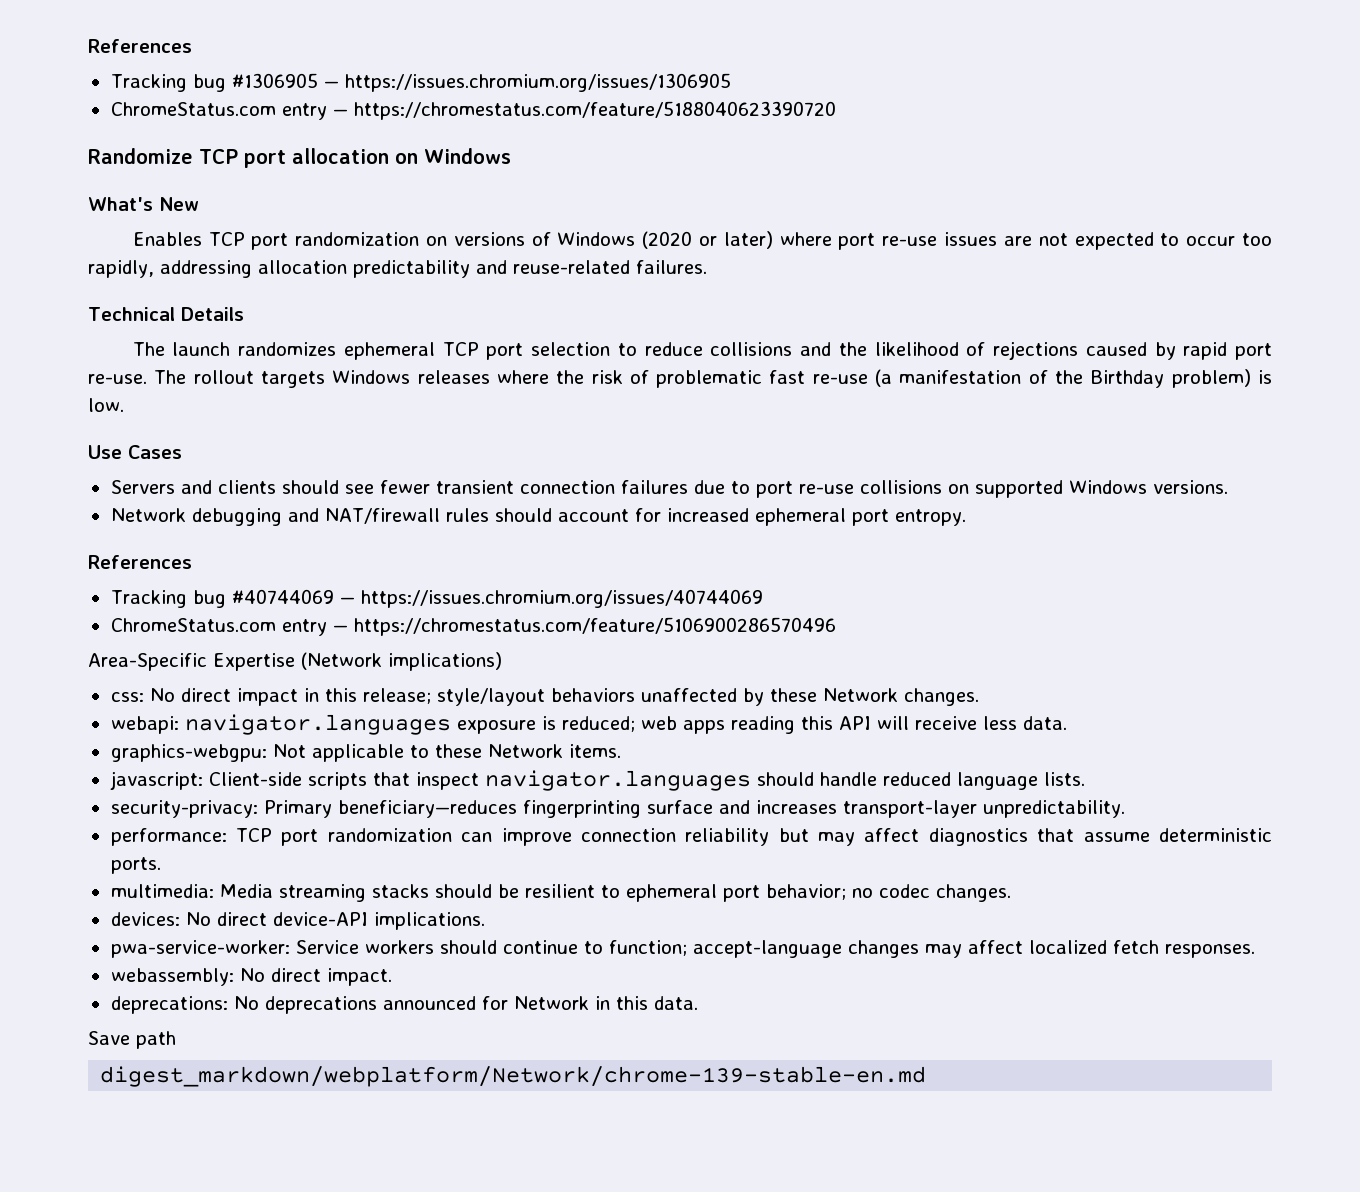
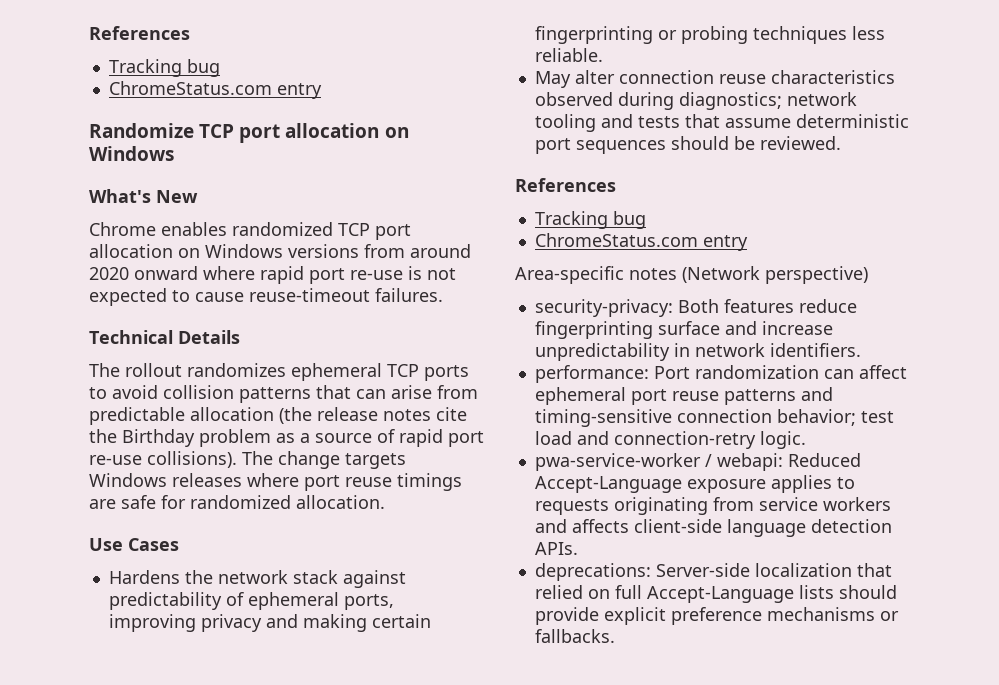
[88,39,192,53] [110,73,731,92] [110,101,836,120] References // Tracking bug #1306905 — https://issues.chromium.org/issues/1306905 // ChromeStatus.com entry — https://chromestatus.com/feature/5188040623390720 -> [89,26,190,40] [108,59,220,77] [108,81,322,99] References // Tracking bug // ChromeStatus.com entry
[132,231,1273,250] [88,260,630,278] Enables TCP port randomization on versions of Windows (2020 or later) where port re-use issues are not expected to occur too rapidly, addressing allocation predictability and reuse-related -> [89,222,411,240] [89,244,471,258] [89,266,456,284] [89,288,370,306] Chrome enables randomized TCP port allocation on Windows versions from around 2020 onward where rapid port re-use is not expected to cause reuse-timeout
[172,342,231,356] launch -> [125,363,182,377] rollout
[486,341,1272,360] [88,369,1272,388] [88,398,124,412] [88,445,182,459] [110,480,1228,498] [110,508,966,526] [88,555,192,569] [110,589,763,608] [110,617,836,636] [88,652,502,671] [110,688,979,706] [110,714,1067,735] [110,744,621,762] [109,770,1085,791] [110,800,1125,818] [110,828,1273,846] [110,857,161,874] [110,884,1011,902] [110,912,485,930] [110,940,1255,958] [110,968,392,986] [110,996,698,1014] [88,1031,176,1049] [100,1066,927,1087] port selection to reduce collisions and the likelihood of rejections caused by rapid port re-use. The rollout targets Windows releases where the risk of problematic fast re-use (a manifestation of the Birthday problem) is low. // Use Cases // Servers and clients should see fewer transient connection failures due to port re-use collisions on supported Windows versions. // Network debugging and NAT/firewall rules should account for increased ephemeral port entropy. // References // Tracking bug #40744069 — https://issues.chromium.org/issues/40744069 // ChromeStatus.com entry — https://chromestatus.com/feature/5106900286570496 // Area-Specific Expertise (Network implications) // css: No direct impact in this release; style/layout behaviors unaffected by these Network changes. // webapi: navigator.languages exposure is reduced; web apps reading this API will receive less data. // graphics-webgpu: Not applicable to these Network items. // javascript: Client-side scripts that inspect navigator.languages should handle reduced language lists. // security-privacy: Primary beneficiary—reduces fingerprinting surface and increases transport-layer unpredictability. // performance: TCP port randomization can improve connection reliability but may affect diagnostics that assume deterministic ports. // multimedia: Media streaming stacks should be resilient to ephemeral port behavior; no codec changes. // devices: No direct device-API implications. // pwa-service-worker: Service workers should continue to function; accept-language changes may affect localized fetch responses. // webassembly: No direct impact. // deprecations: No deprecations announced for Network in this data. // Save path // digest_markdown/webplatform/Network/chrome-139-stable-en.md -> [424,365,469,381] [89,385,478,403] [89,407,467,425] [89,429,484,447] [89,451,406,469] [89,473,462,491] [89,495,385,509] [89,538,179,551] [108,570,406,588] [108,592,394,610] [108,614,431,632] [534,26,885,44] [534,48,603,62] [534,70,895,88] [534,92,857,110] [534,114,909,132] [534,136,841,154] [515,178,616,192] [534,211,646,229] [534,233,748,251] [515,266,868,284] [534,299,857,317] [534,321,833,339] [534,343,861,361] [534,365,907,383] [534,387,833,405] [534,409,894,427] [534,431,806,449] [534,453,861,471] [534,475,855,493] [534,497,891,515] [534,519,892,537] [534,542,578,555] [534,563,892,581] [534,585,897,603] [534,607,899,625] [534,629,615,643] ports to avoid collision patterns that can arise from predictable allocation (the release notes cite the Birthday problem as a source of rapid port re-use collisions). The change targets Windows releases where port reuse timings are safe for randomized allocation. // Use Cases // Hardens the network stack against predictability of ephemeral ports, improving privacy and making certain fingerprinting or probing techniques less reliable. // May alter connection reuse characteristics observed during diagnostics; network tooling and tests that assume deterministic port sequences should be reviewed. // References // Tracking bug // ChromeStatus.com entry // Area-specific notes (Network perspective) // security-privacy: Both features reduce fingerprinting surface and increase unpredictability in network identifiers. // performance: Port randomization can affect ephemeral port reuse patterns and timing-sensitive connection behavior; test load and connection-retry logic. // pwa-service-worker / webapi: Reduced Accept-Language exposure applies to requests originating from service workers and affects client-side language detection APIs. // deprecations: Server-side localization that relied on full Accept-Language lists should provide explicit preference mechanisms or fallbacks.

